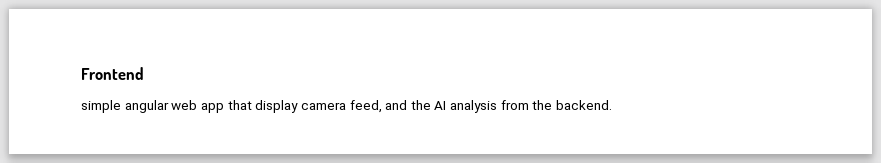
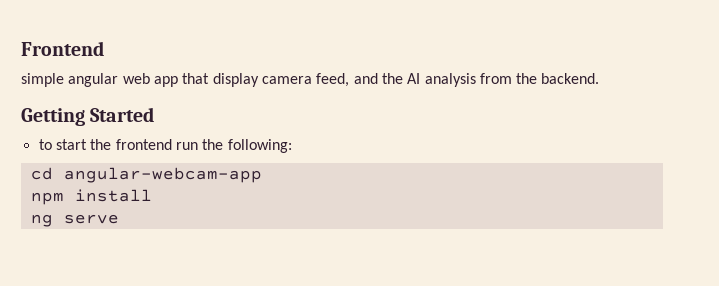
(613, 105) none -> [21,107,155,126] [38,139,292,153] [30,167,262,183] [30,189,152,205] [30,214,119,227] // Getting Started // to start the frontend run the following: // cd angular-webcam-app // npm install // ng serve

